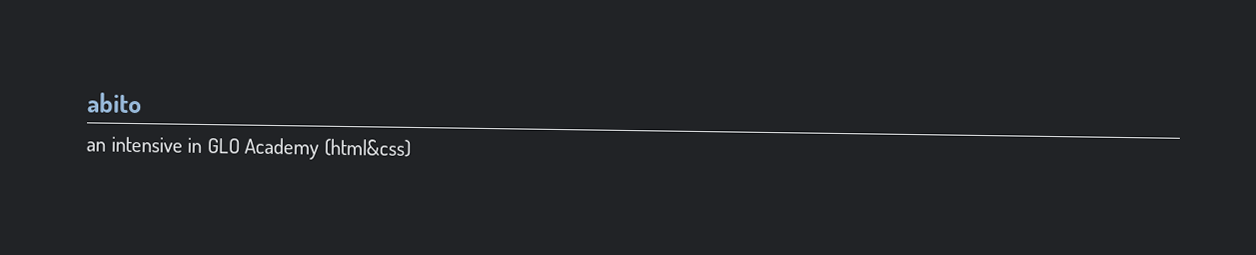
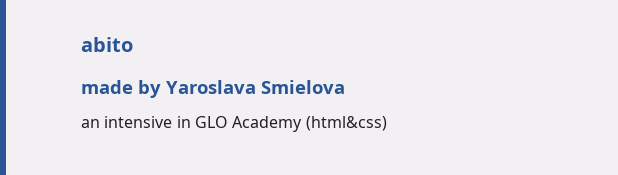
(142, 103) none -> [81,80,345,98] // made by Yaroslava Smielova

